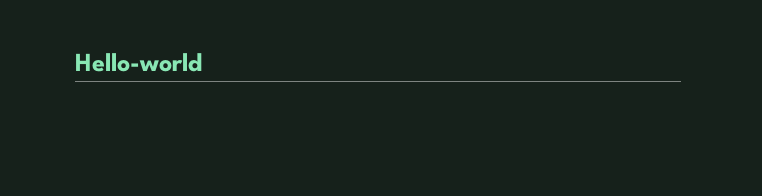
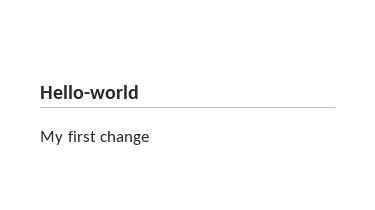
(203, 62) none -> [40,131,150,145] // My first change

